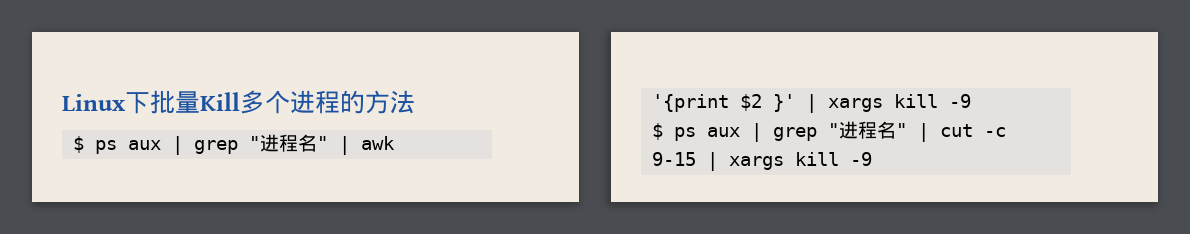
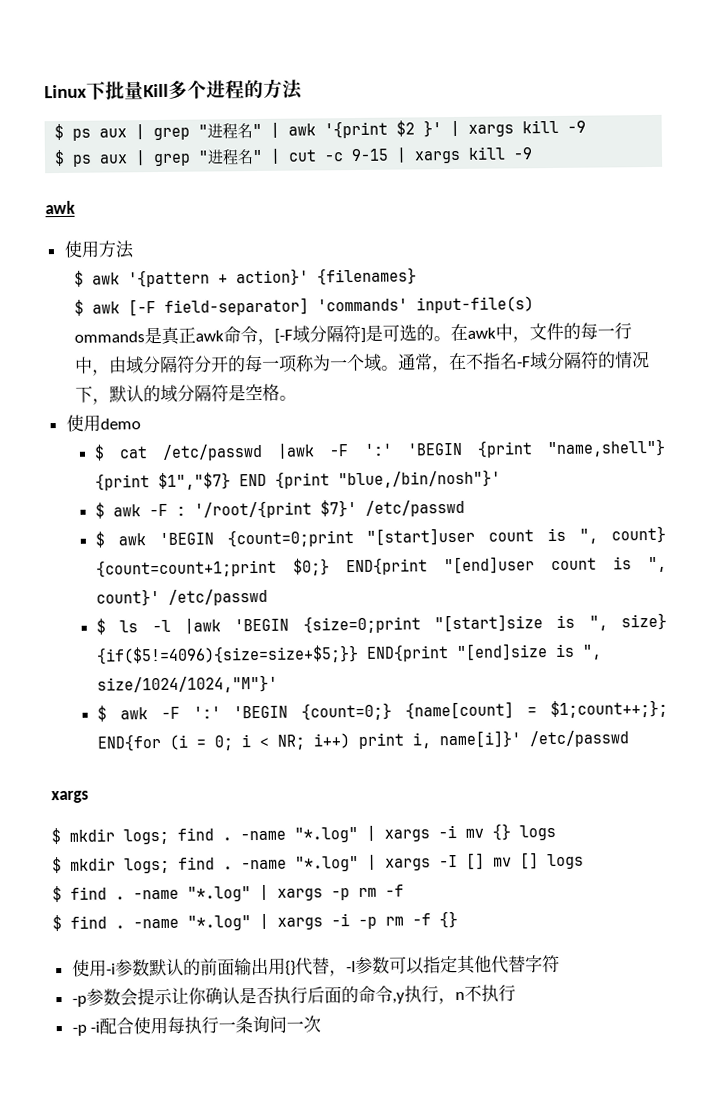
(873, 159) none -> [45,200,76,215] [63,240,134,259] [74,267,418,288] [74,296,535,317] [74,322,633,345] [74,351,651,376] [75,383,298,405] [65,414,141,432] [93,438,666,461] [94,469,501,491] [94,499,465,519] [94,525,666,548] [95,556,668,578] [95,588,268,607] [95,612,667,635] [95,643,602,665] [96,674,278,694] [96,699,668,722] [96,730,629,752] [51,790,89,804] [51,823,556,845] [52,852,584,874] [52,884,404,903] [52,911,458,932] [71,954,560,977] [71,984,516,1007] [71,1015,322,1036] // awk // 使用方法 // $ awk '{pattern + action}' {filenames} // $ awk [-F field-separator] 'commands' input-file(s) // ommands是真正awk命令，[-F域分隔符]是可选的。在awk中，文件的每一行中，由域分隔符分开的每一项称为一个域。通常，在不指名-F域分隔符的情况下，默认的域分隔符是空格。 // 使用demo // $ cat /etc/passwd |awk -F ':' 'BEGIN {print "name,shell"} {print $1","$7} END {print "blue,/bin/nosh"}' // $ awk -F : '/root/{print $7}' /etc/passwd // $ awk 'BEGIN {count=0;print "[start]user count is ", count} {count=count+1;print $0;} END{print "[end]user count is ", count}' /etc/passwd // $ ls -l |awk 'BEGIN {size=0;print "[start]size is ", size} {if($5!=4096){size=size+$5;}} END{print "[end]size is ", size/1024/1024,"M"}' // $ awk -F ':' 'BEGIN {count=0;} {name[count] = $1;count++;}; END{for (i = 0; i < NR; i++) print i, name[i]}' /etc/passwd // xargs // $ mkdir logs; find . -name "*.log" | xargs -i mv {} logs // $ mkdir logs; find . -name "*.log" | xargs -I [] mv [] logs // $ find . -name "*.log" | xargs -p rm -f // $ find . -name "*.log" | xargs -i -p rm -f {} // 使用-i参数默认的前面输出用{}代替，-I参数可以指定其他代替字符 // -p参数会提示让你确认是否执行后面的命令,y执行，n不执行 // -p -i配合使用每执行一条询问一次

